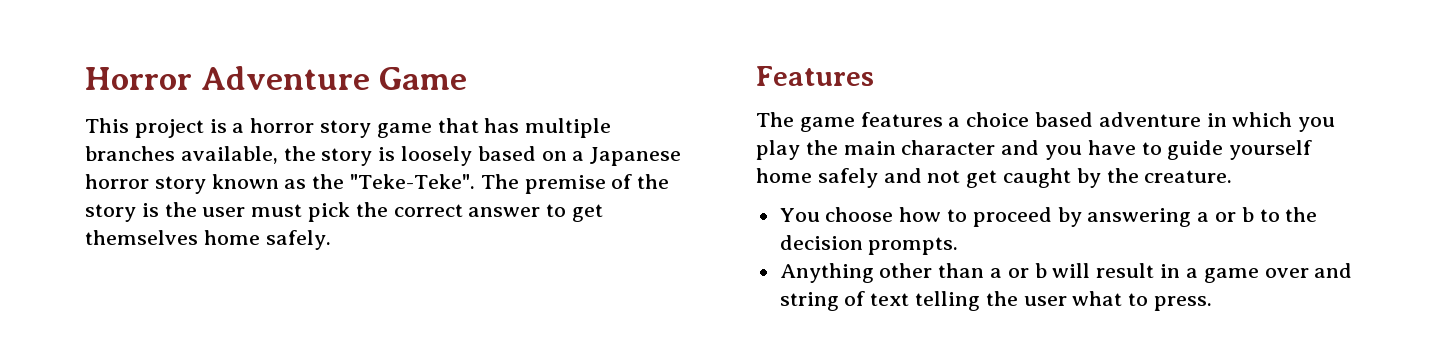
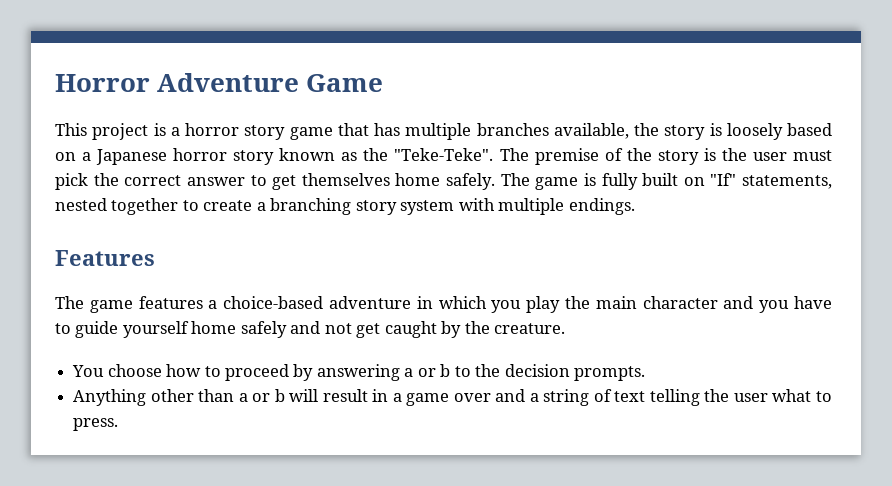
(331, 240) none -> [500,173,832,190] [55,198,635,215] The game is fully built on "If" statements, nested together to create a branching story system with multiple endings.
[966,112,1094,127] choice based -> [223,296,324,309] choice-based
(1353, 270) none -> [529,393,539,402] a

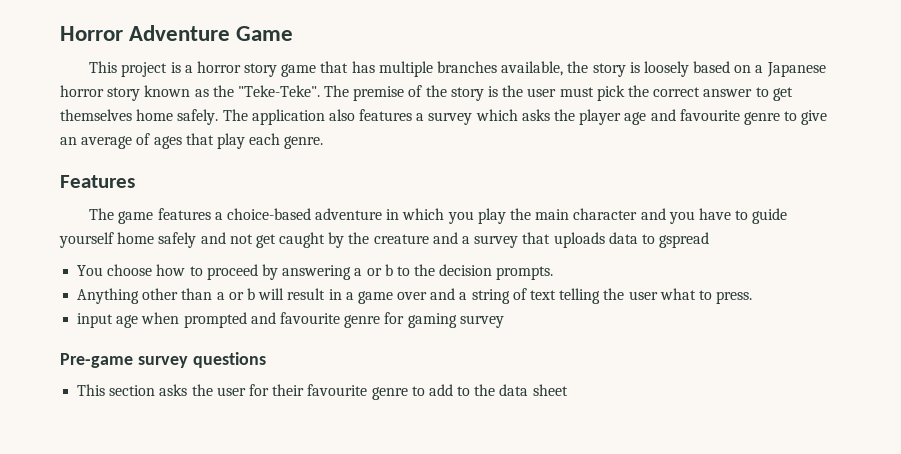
[535,173,832,190] [55,198,635,215] game is fully built on "If" statements, nested together to create a branching story system with multiple endings. -> [251,109,828,125] [60,133,324,149] application also features a survey which asks the player age and favourite genre to give an average of ages that play each genre.
[494,323,566,334] creature. -> [373,232,710,248] creature and a survey that uploads data to gspread
(119, 424) none -> [77,312,504,328] [60,352,266,368] [77,384,568,400] // input age when prompted and favourite genre for gaming survey // Pre-game survey questions // This section asks the user for their favourite genre to add to the data sheet

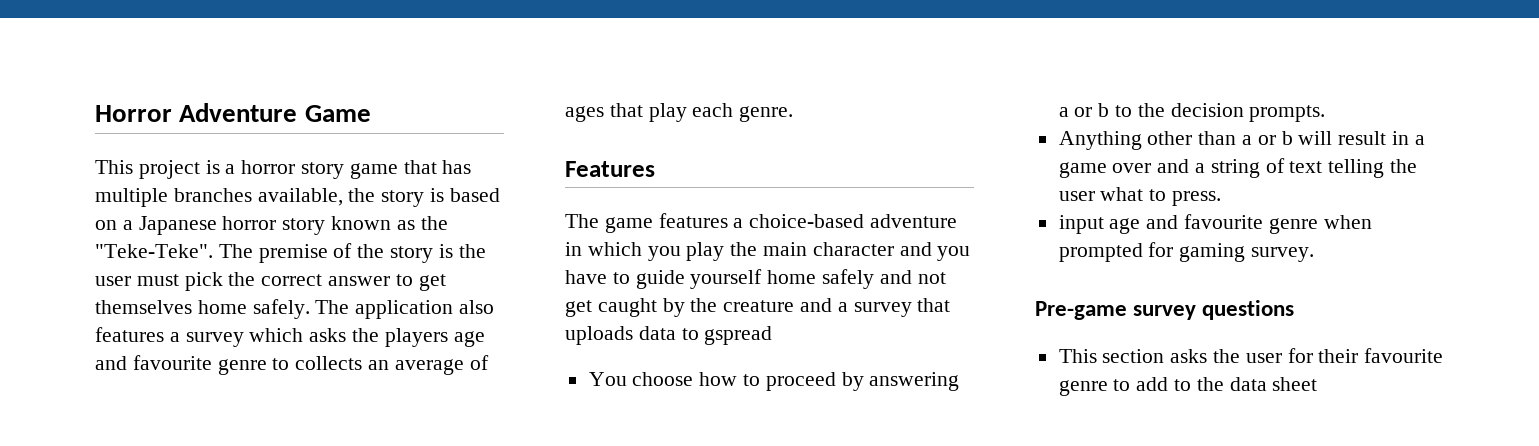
[643,61,689,77] loosely -> (445, 195) none
[579,109,622,125] player -> [384,328,448,347] players
[801,110,828,125] give -> [295,356,363,370] collects
[141,312,381,328] when prompted and favourite genre -> [1146,214,1372,234] [1058,243,1143,262] and favourite genre when prompted
[459,315,504,328] survey -> [1251,247,1315,262] survey.

